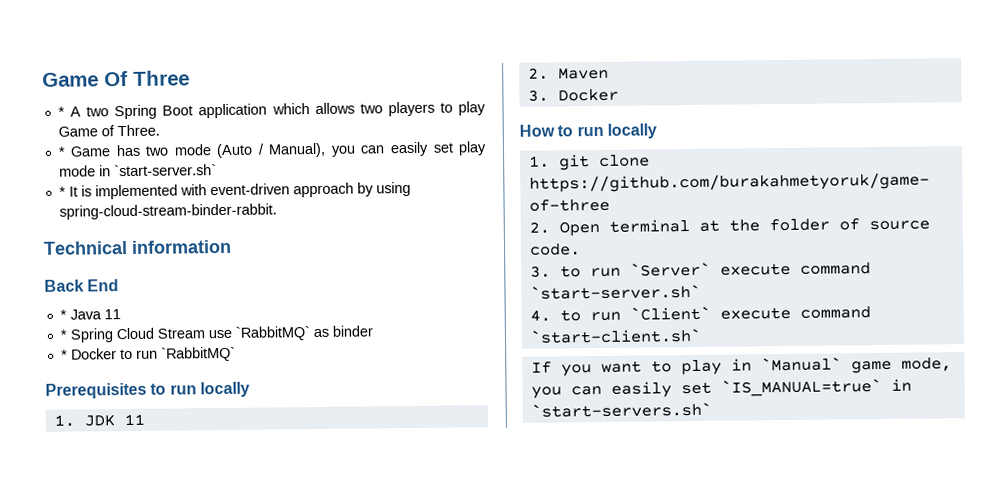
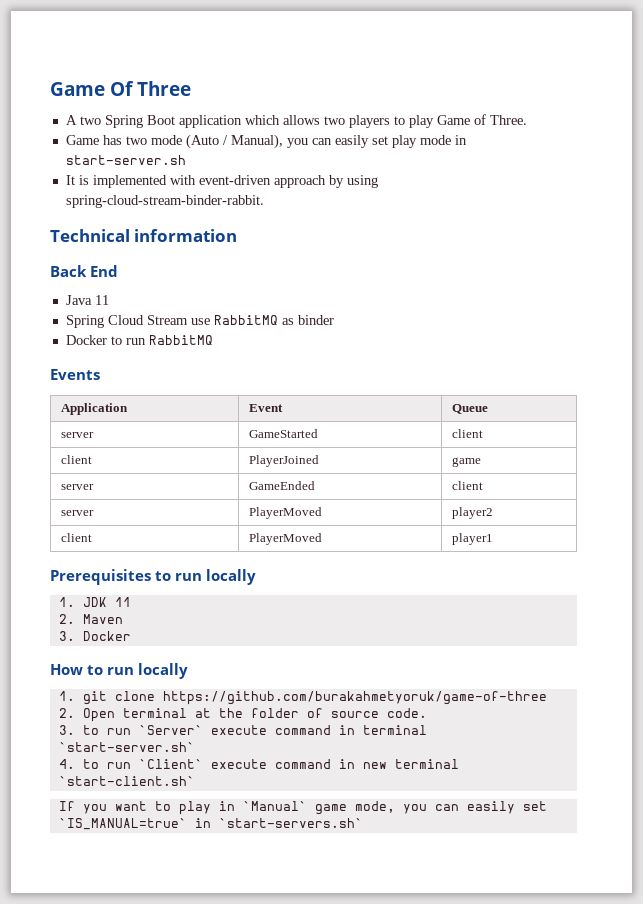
[57,106,65,117] * -> (191, 88) none
[57,146,66,157] * -> (527, 120) none
[113,164,217,177] [58,186,66,197] `start-server.sh` // * -> [65,155,186,165] start-server.sh //
[59,309,67,320] * -> (119, 271) none
[59,329,67,340] * -> (109, 300) none
[234,326,310,341] `RabbitMQ` -> [213,315,278,325] RabbitMQ
[60,349,68,360] * -> (334, 320) none
[160,346,236,362] `RabbitMQ` -> [148,335,213,345] [50,369,100,380] [60,403,128,415] [248,404,283,412] [451,404,488,414] [60,432,94,438] [248,429,318,438] [451,429,483,438] [60,455,92,464] [248,455,319,467] [451,457,481,467] [60,484,94,490] [248,481,315,490] [451,481,483,490] [60,510,94,516] [248,507,322,519] [451,507,493,519] [60,533,92,542] [248,533,322,545] [451,533,493,545] RabbitMQ // Events // Application | Event | Queue // server | GameStarted | client // client | PlayerJoined | game // server | GameEnded | client // server | PlayerMoved | player2 // client | PlayerMoved | player1
(871, 268) none -> [338,725,427,735] in terminal
(871, 312) none -> [338,759,459,769] in new terminal

